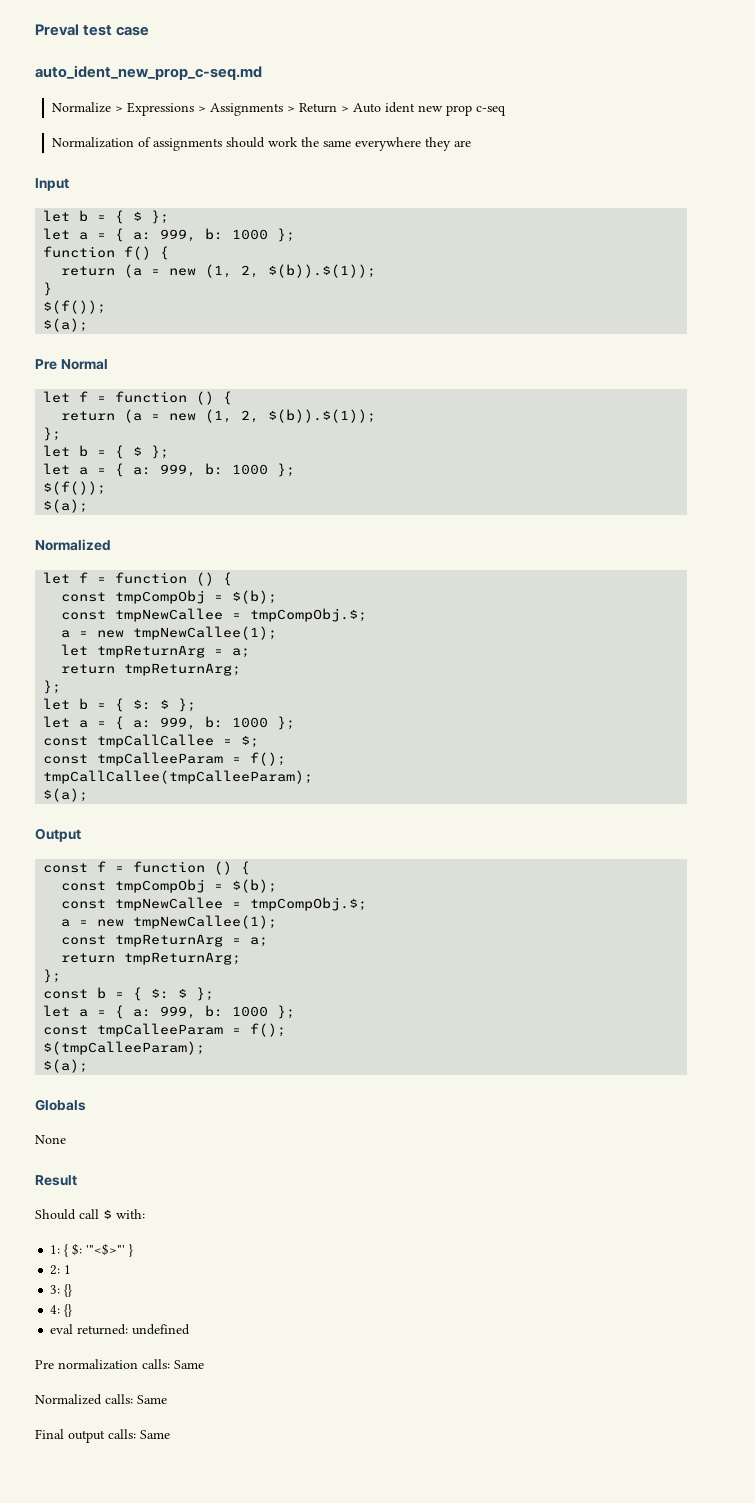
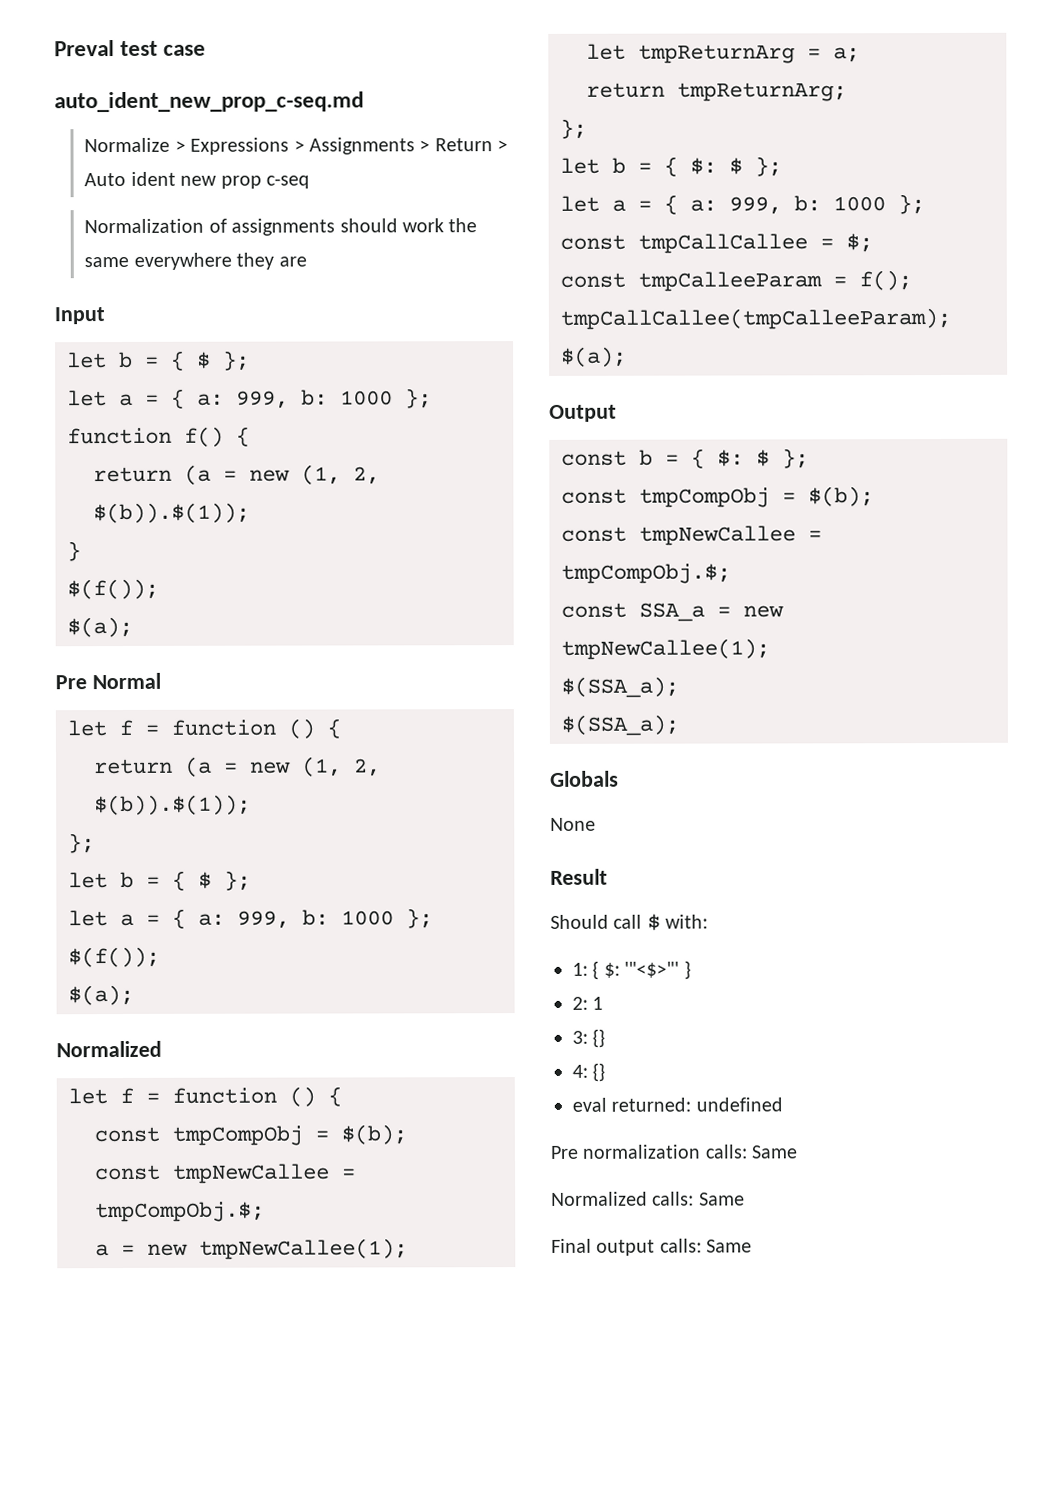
[97,861,251,875] [61,879,278,893] [61,897,368,911] [61,915,278,929] [61,934,269,947] [61,952,242,965] [43,969,62,983] [43,987,215,1001] [43,1005,296,1019] [43,1023,287,1037] [43,1041,206,1055] [43,1059,89,1073] f = function () { // const tmpCompObj = $(b); // const tmpNewCallee = tmpCompObj.$; // a = new tmpNewCallee(1); // const tmpReturnArg = a; // return tmpReturnArg; // }; // const b = { $: $ }; // let a = { a: 999, b: 1000 }; // const tmpCalleeParam = f(); // $(tmpCalleeParam); // $(a); -> [639,448,809,469] [561,486,874,508] [561,525,822,546] [561,563,731,584] [561,602,784,622] [561,638,770,660] [561,676,679,698] [561,714,679,736] b = { $: $ }; // const tmpCompObj = $(b); // const tmpNewCallee = tmpCompObj.$; // const SSA_a = new tmpNewCallee(1); // $(SSA_a); // $(SSA_a);

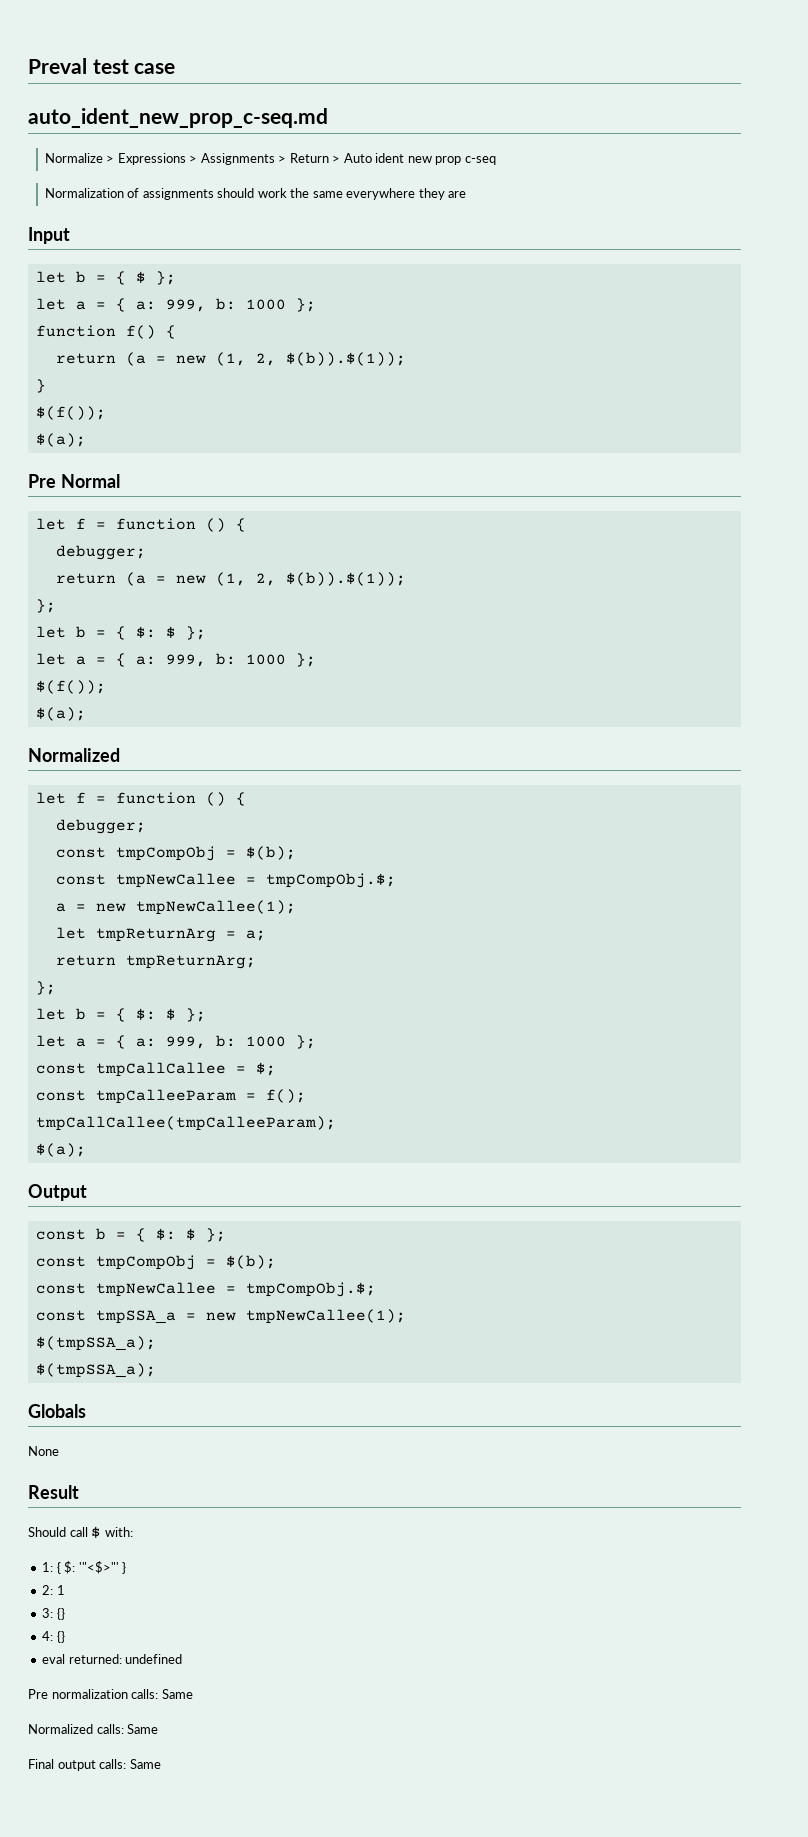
(341, 728) none -> [55,545,146,560] // debugger;
(186, 880) none -> [135,626,156,638] $:
(342, 1096) none -> [55,819,146,834] // debugger;
[639,602,784,622] [561,638,770,660] [561,676,679,698] [561,714,679,736] SSA_a = new tmpNewCallee(1); // $(SSA_a); // $(SSA_a); -> [95,1309,406,1324] [35,1336,156,1351] [35,1363,156,1378] tmpSSA_a = new tmpNewCallee(1); // $(tmpSSA_a); // $(tmpSSA_a);

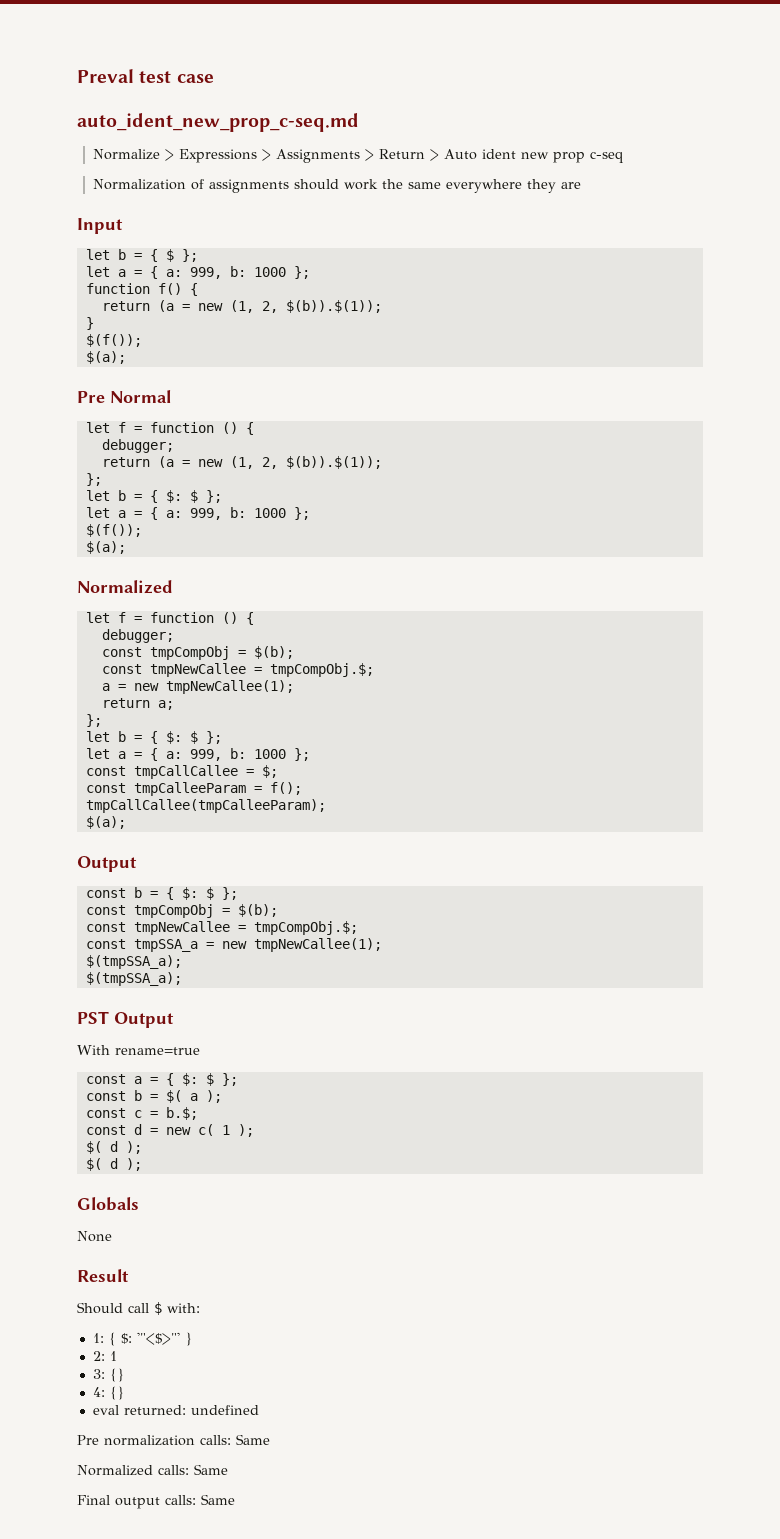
[55,927,236,942] let tmpReturnArg = -> [101,698,150,708] return
[55,955,256,969] // return tmpReturnArg; -> (174, 705) none
(156, 1370) none -> [77,1011,174,1028] [77,1045,200,1055] [85,1073,238,1086] [85,1090,222,1103] [85,1107,198,1120] [85,1124,254,1137] [85,1141,142,1154] [85,1158,142,1171] // PST Output // With rename=true // const a = { $: $ }; // const b = $( a ); // const c = b.$; // const d = new c( 1 ); // $( d ); // $( d );

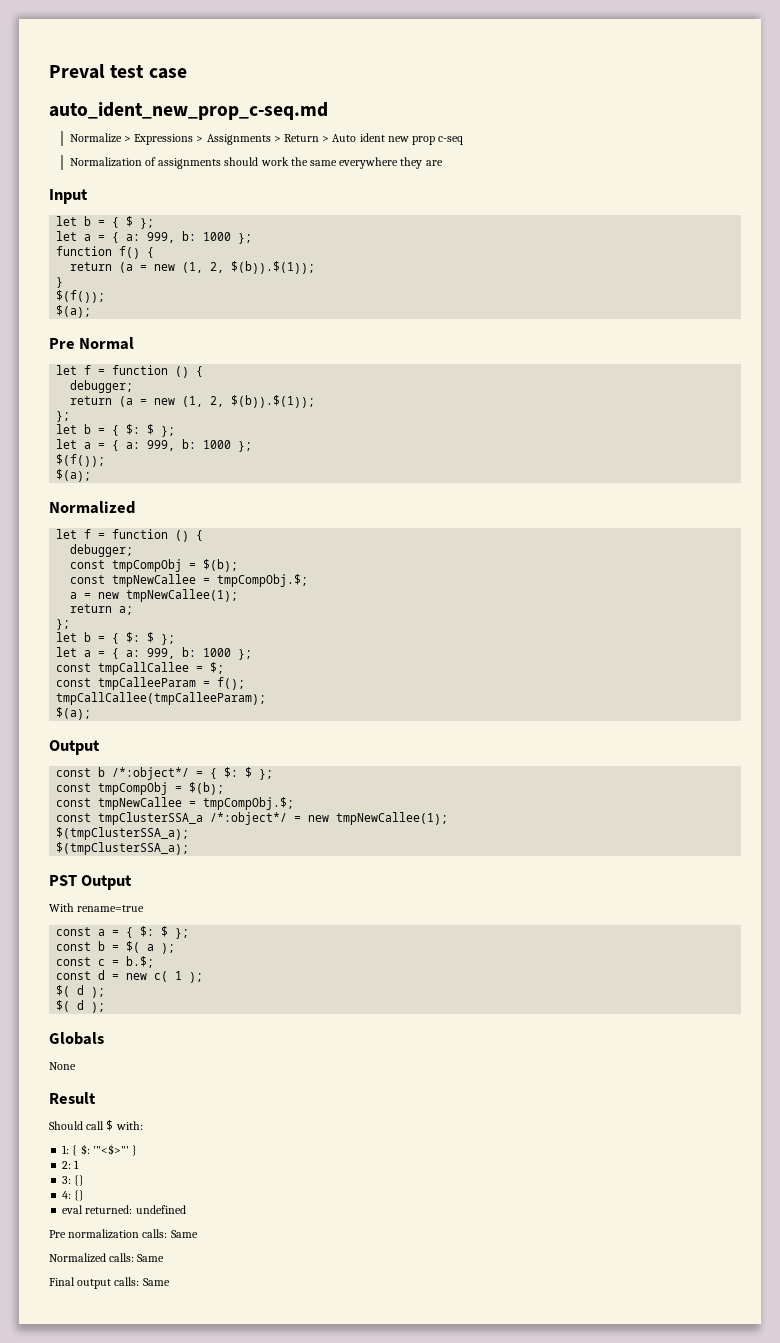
(142, 892) none -> [112,767,190,780] /*:object*/
[133,938,382,952] [85,955,182,969] [85,972,182,986] tmpSSA_a = new tmpNewCallee(1); // $(tmpSSA_a); // $(tmpSSA_a); -> [98,812,449,825] [56,827,190,840] [56,842,190,855] tmpClusterSSA_a /*:object*/ = new tmpNewCallee(1); // $(tmpClusterSSA_a); // $(tmpClusterSSA_a);

